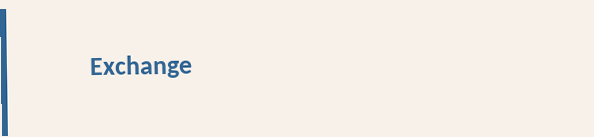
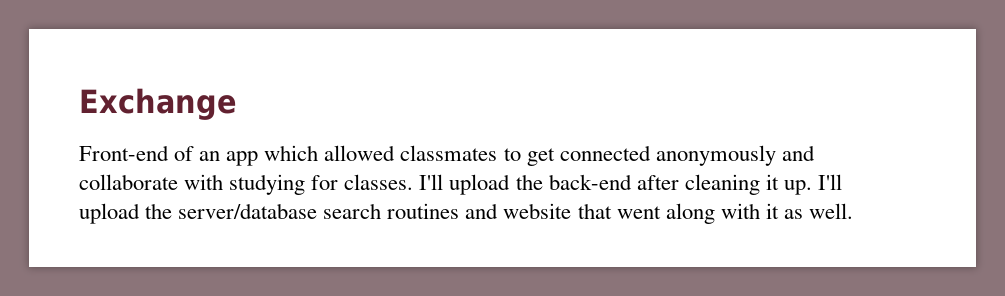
(193, 67) none -> [79,145,815,166] [79,174,842,195] [79,203,853,224] // Front-end of an app which allowed classmates to get connected anonymously and collaborate with studying for classes. I'll upload the back-end after cleaning it up. I'll upload the server/database search routines and website that went along with it as well.

